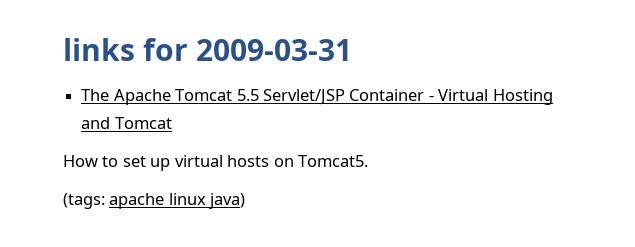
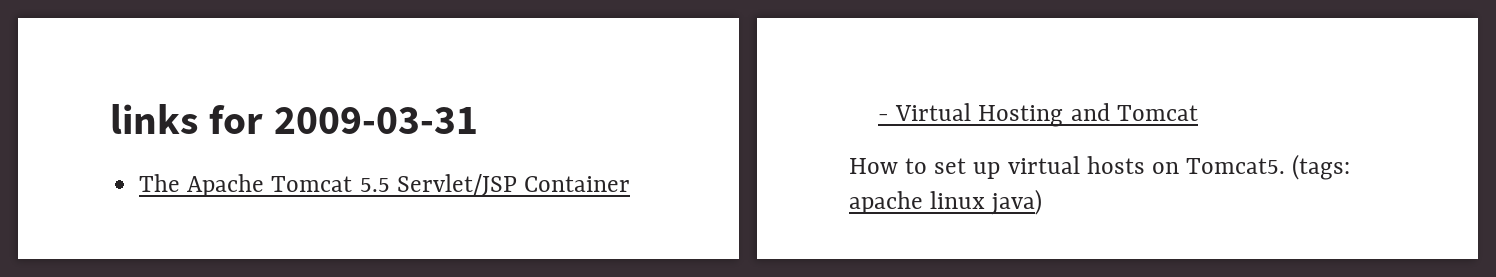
(369, 161) // -> (1286, 166) none

